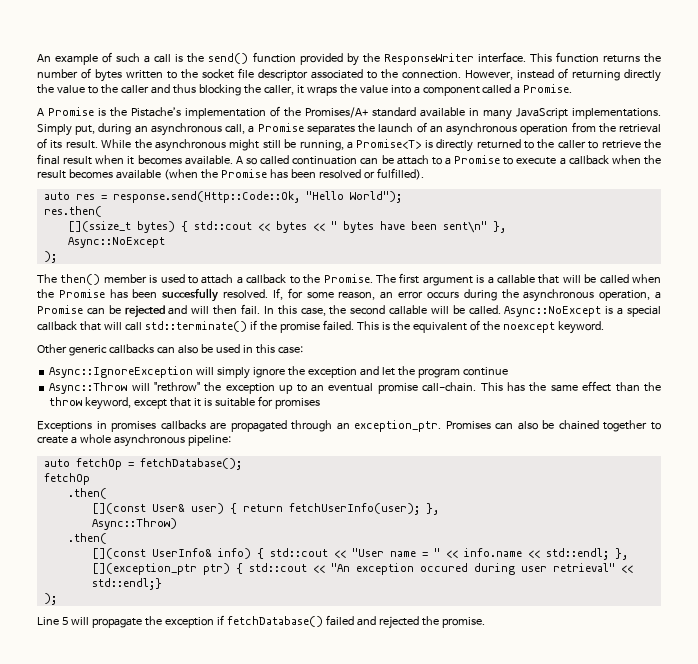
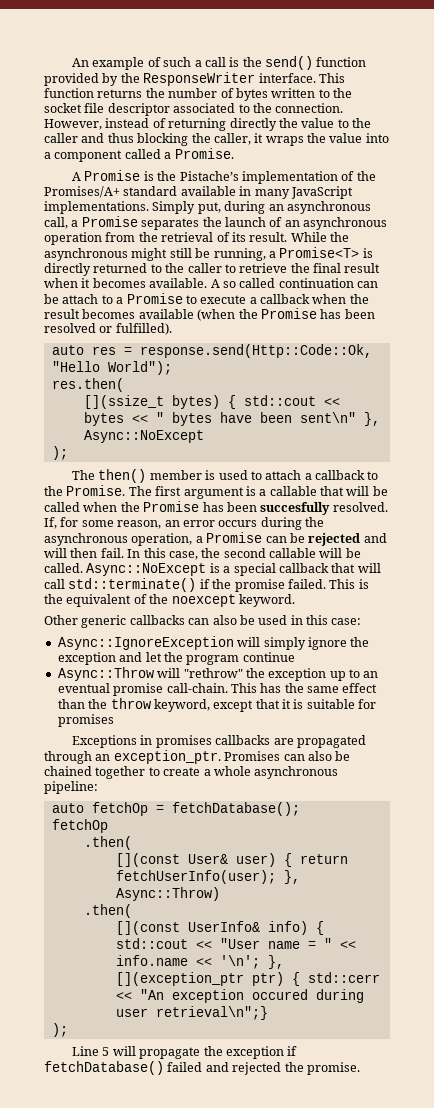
[545,548,609,560] std::endl; -> [219,955,260,969] '\n';
[248,563,307,572] std::cout -> [307,972,380,983] std::cerr
[552,563,633,573] [91,578,162,590] retrieval" << std::endl;} -> [155,1006,268,1020] retrieval\n";}

